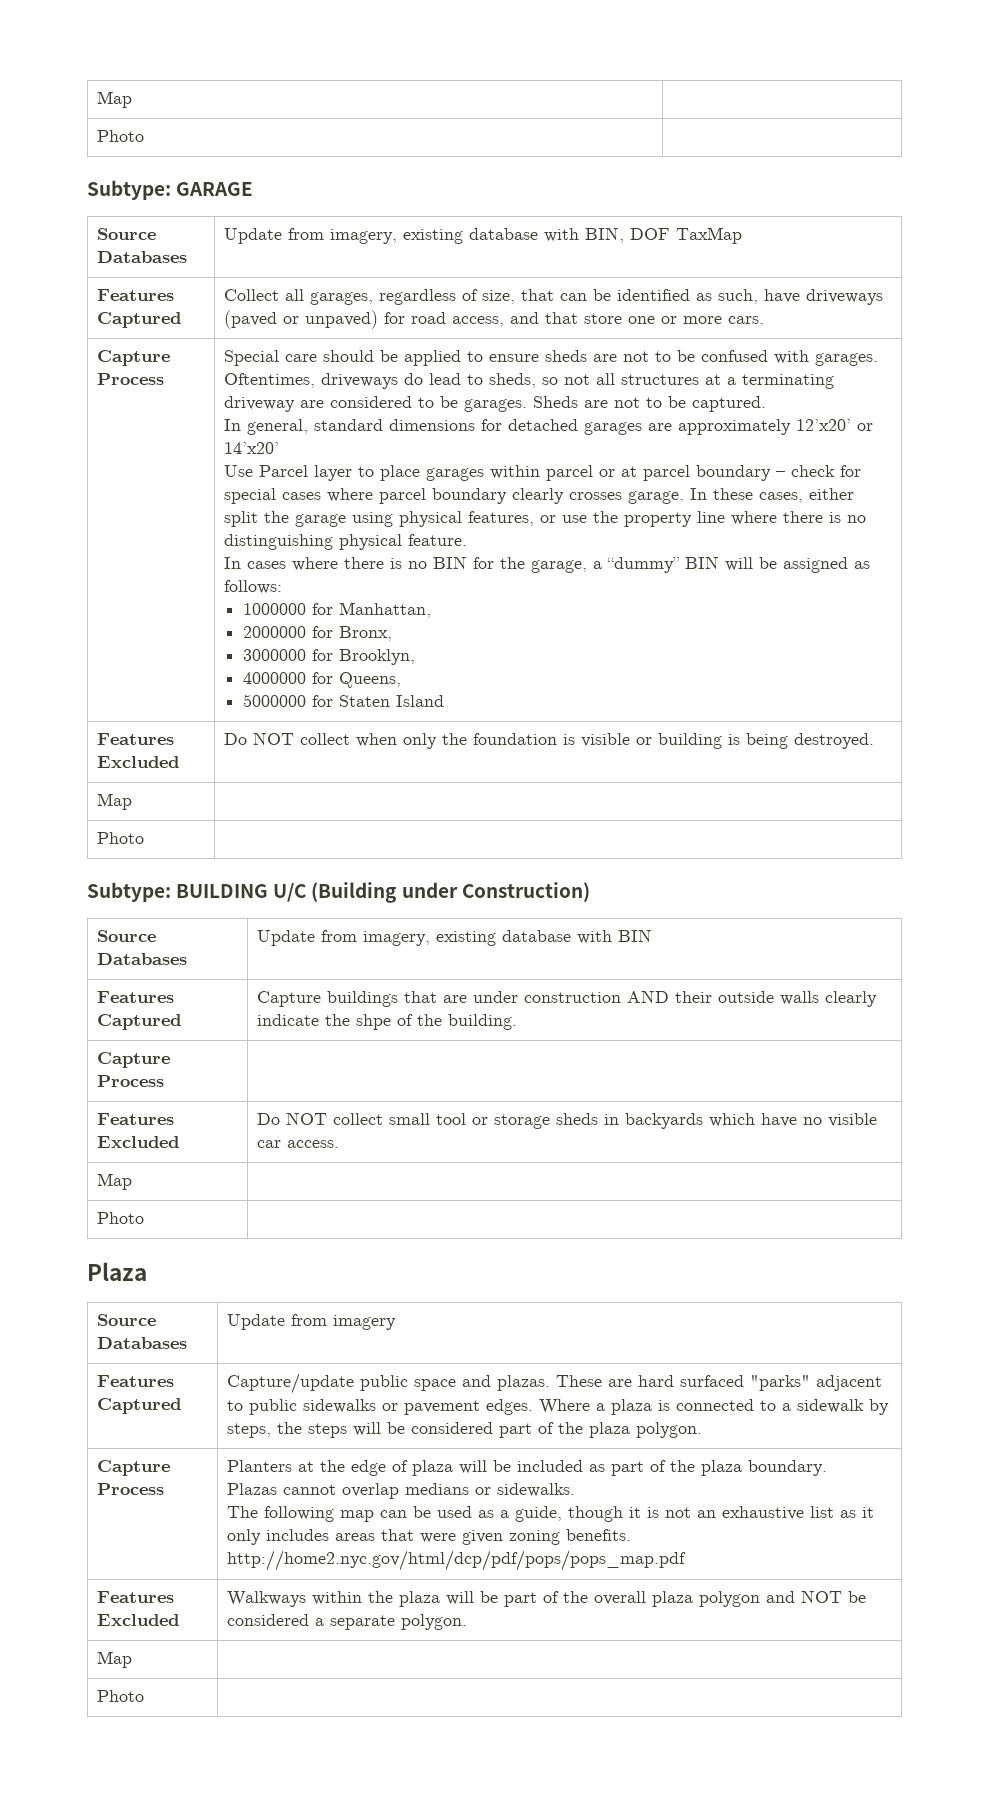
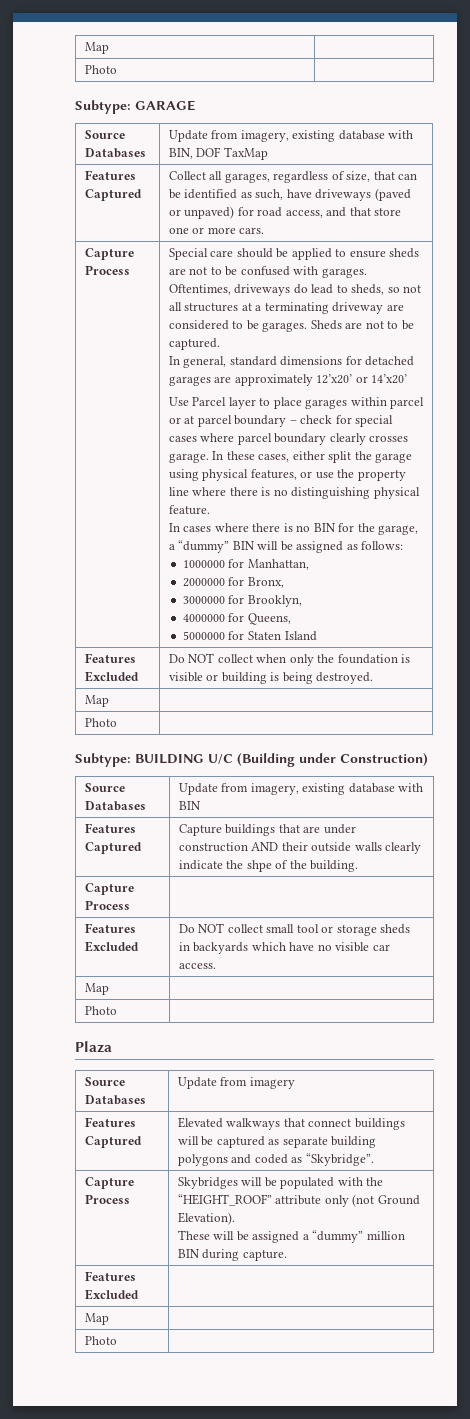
[226,1373,882,1394] [226,1399,889,1415] [226,1422,702,1438] [96,1460,170,1476] [96,1483,164,1495] [226,1460,827,1476] [226,1483,575,1499] [226,1506,874,1522] [226,1529,631,1545] [226,1550,686,1571] [96,1591,174,1603] [96,1614,179,1626] [226,1590,866,1607] [226,1614,467,1630] Capture/update public space and plazas. These are hard surfaced "parks" adjacent to public sidewalks or pavement edges. Where a plaza is connected to a sidewalk by steps, the steps will be considered part of the plaza polygon. // Capture Process | Planters at the edge of plaza will be included as part of the plaza boundary. // Plazas cannot overlap medians or sidewalks. // The following map can be used as a guide, though it is not an exhaustive list as it only includes areas that were given zoning benefits. http://home2.nyc.gov/html/dcp/pdf/pops/pops_map.pdf // Features Excluded | Walkways within the plaza will be part of the overall plaza polygon and NOT be considered a separate polygon. -> [177,1117,405,1130] [177,1136,377,1148] [177,1153,374,1166] [84,1177,134,1189] [84,1194,130,1204] [177,1177,384,1189] [177,1194,420,1207] [177,1212,235,1225] [177,1230,405,1243] [177,1249,287,1261] [84,1271,136,1281] [84,1289,139,1300] Elevated walkways that connect buildings will be captured as separate building polygons and coded as “Skybridge”. // Capture Process | Skybridges will be populated with the “HEIGHT_ROOF” attribute only (not Ground Elevation). // These will be assigned a “dummy” million BIN during capture. // Features Excluded |

